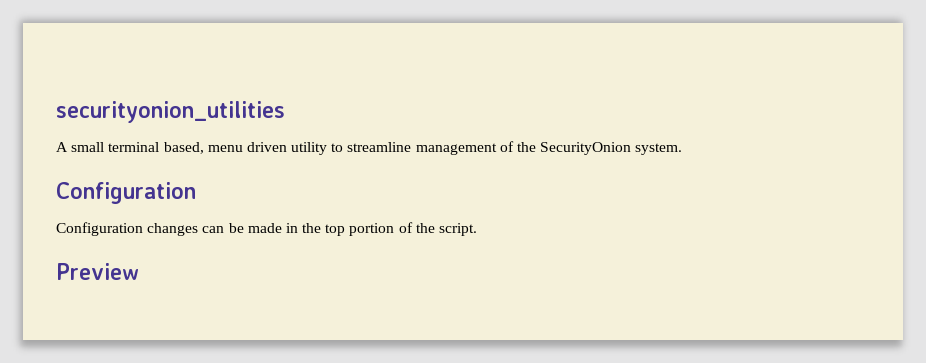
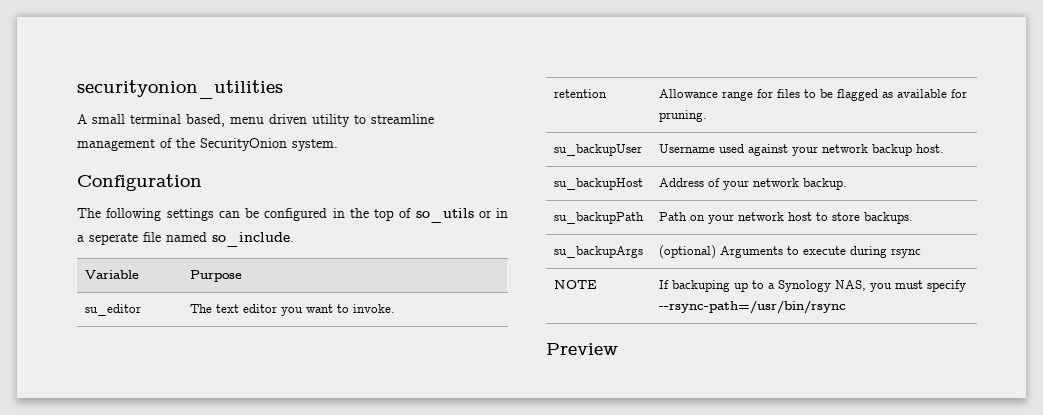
[56,222,199,236] Configuration changes -> [77,208,214,221] The following settings
[247,223,282,233] made -> [264,208,328,221] configured
[349,222,478,236] portion of the script. -> [399,208,508,223] [77,232,294,247] [84,270,139,279] [189,270,242,282] [84,304,141,316] [189,304,395,316] [553,89,607,98] [658,89,967,101] [658,110,707,122] [553,144,642,156] [658,144,944,156] [553,178,643,190] [658,178,847,190] [553,212,644,224] [658,212,913,224] [553,246,643,258] [658,245,921,259] [553,280,597,289] [658,280,966,292] [658,300,846,314] of so_utils or in a seperate file named so_include. // Variable | Purpose // su_editor | The text editor you want to invoke. // retention | Allowance range for files to be flagged as available for pruning. // su_backupUser | Username used against your network backup host. // su_backupHost | Address of your network backup. // su_backupPath | Path on your network host to store backups. // su_backupArgs | (optional) Arguments to execute during rsync // NOTE | If backuping up to a Synology NAS, you must specify --rsync-path=/usr/bin/rsync

